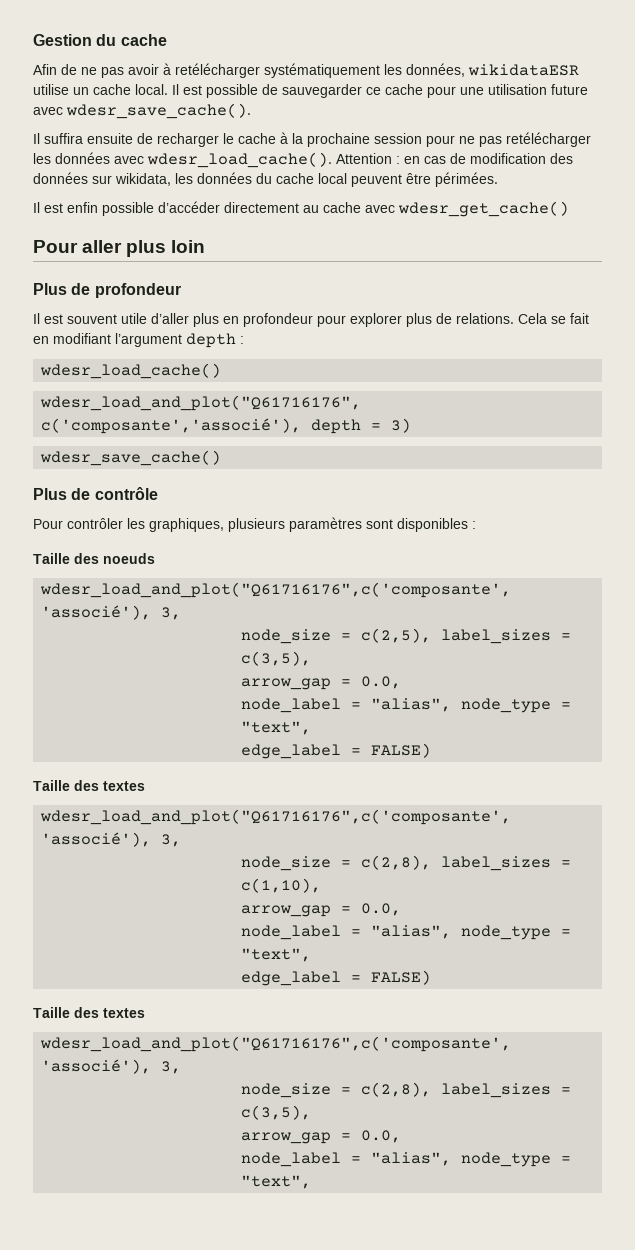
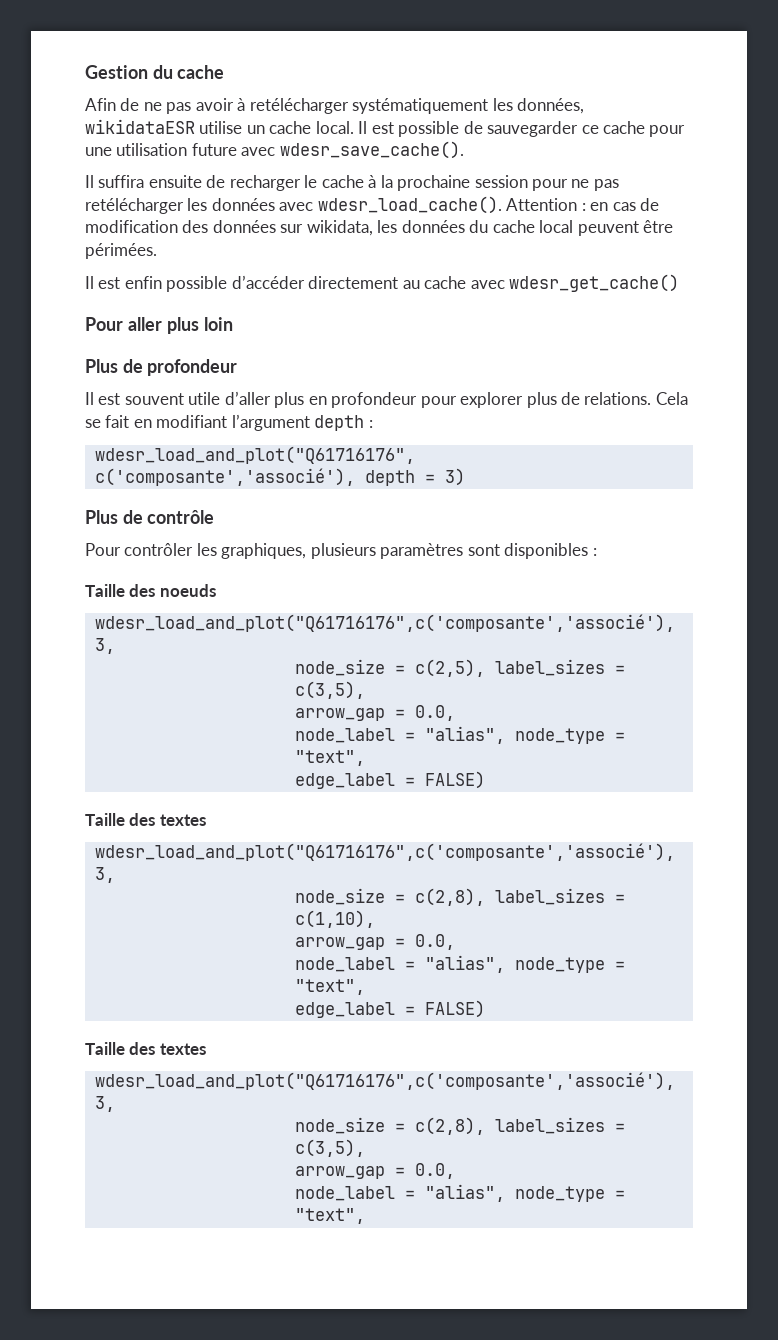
[40,363,222,379] // wdesr_load_cache() -> (373, 424) none
[40,450,222,466] // wdesr_save_cache() -> (465, 477) none

